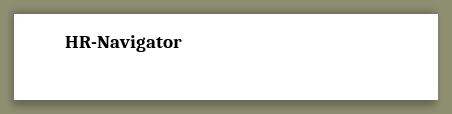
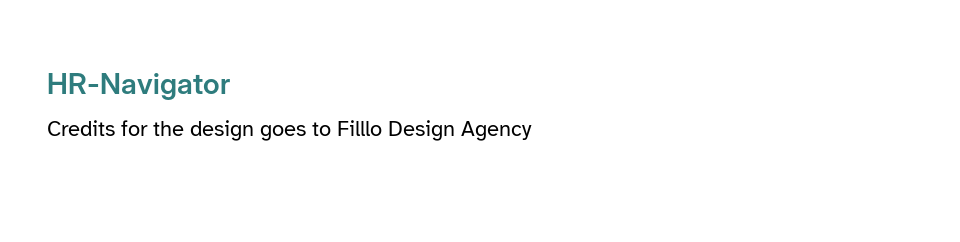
(182, 43) none -> [47,120,532,141] // Credits for the design goes to Filllo Design Agency

